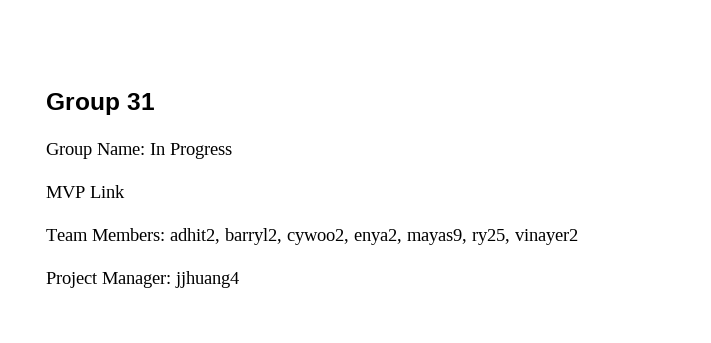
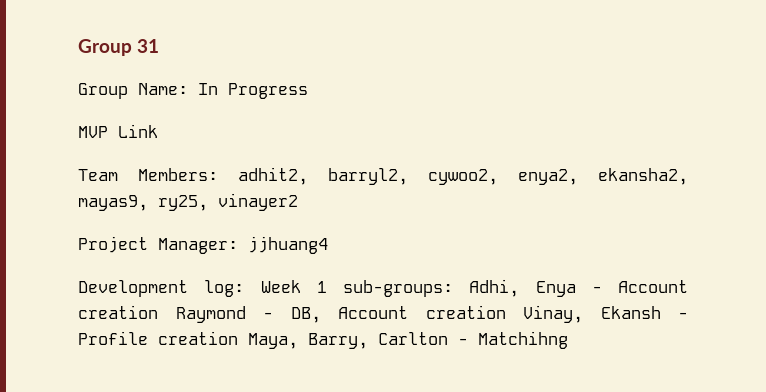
(402, 237) none -> [598,168,688,185] ekansha2,
(239, 279) none -> [78,279,688,297] [78,305,688,323] [78,331,568,349] // Development log: Week 1 sub-groups: Adhi, Enya - Account creation Raymond - DB, Account creation Vinay, Ekansh - Profile creation Maya, Barry, Carlton - Matchihng

